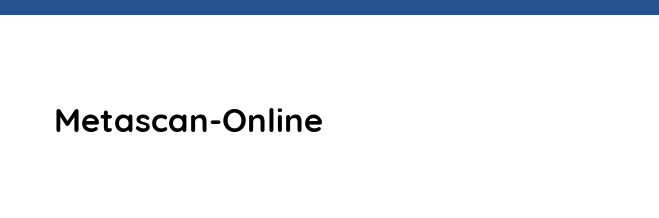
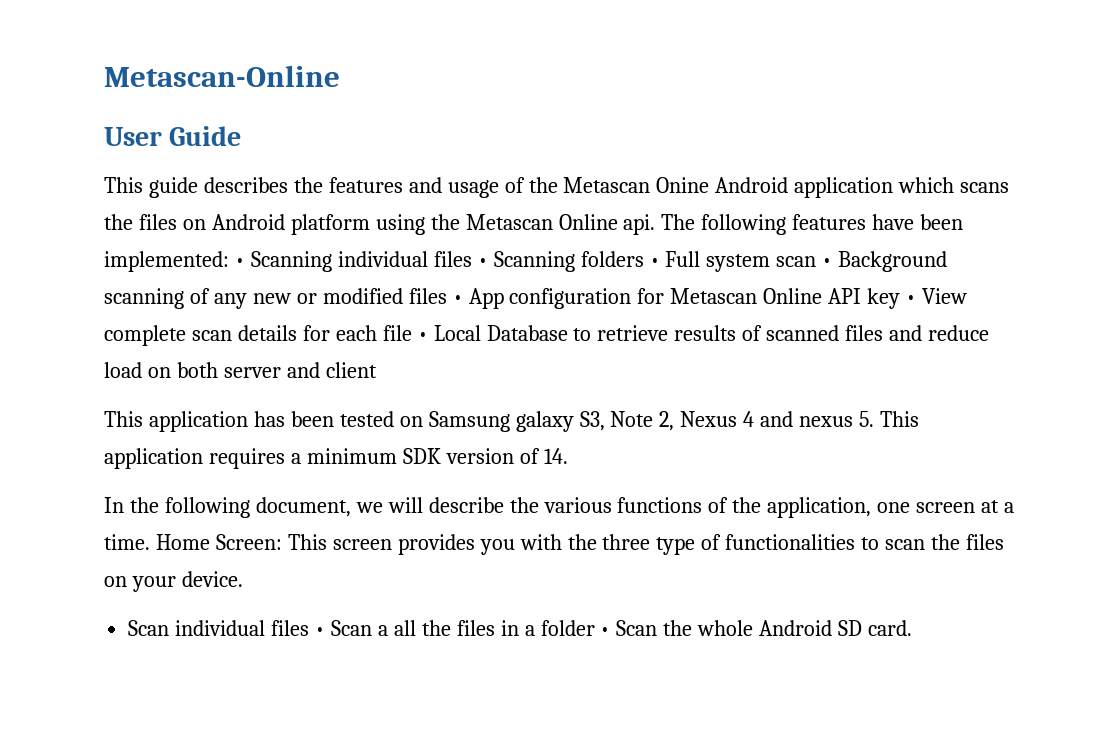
(323, 120) none -> [104,126,242,146] [104,177,1010,198] [104,214,964,235] [104,251,948,272] [104,288,968,309] [104,325,990,346] [104,362,377,378] [104,411,920,432] [104,448,568,469] [104,497,1015,518] [104,534,1005,555] [104,571,243,592] [128,620,913,636] // User Guide // This guide describes the features and usage of the Metascan Onine Android application which scans the files on Android platform using the Metascan Online api. The following features have been implemented: • Scanning individual files • Scanning folders • Full system scan • Background scanning of any new or modified files • App configuration for Metascan Online API key • View complete scan details for each file • Local Database to retrieve results of scanned files and reduce load on both server and client // This application has been tested on Samsung galaxy S3, Note 2, Nexus 4 and nexus 5. This application requires a minimum SDK version of 14. // In the following document, we will describe the various functions of the application, one screen at a time. Home Screen: This screen provides you with the three type of functionalities to scan the files on your device. // Scan individual files • Scan a all the files in a folder • Scan the whole Android SD card.

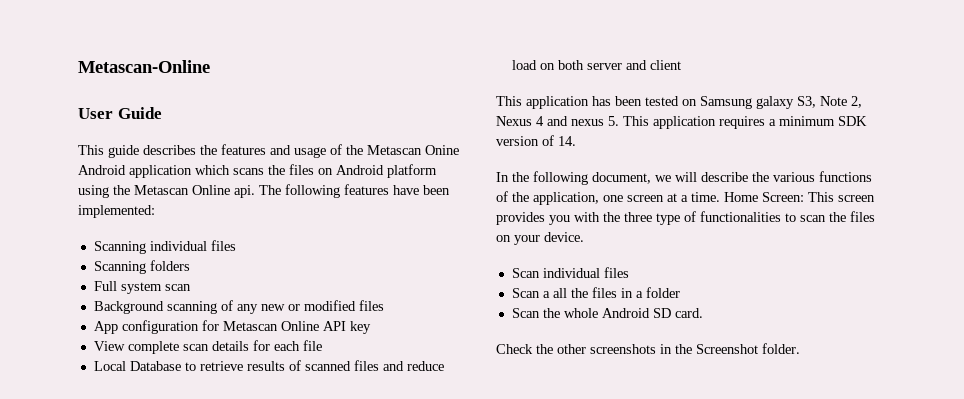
[234,258,245,267] • -> (155, 211) //
[477,258,488,267] • -> (236, 245) //
[649,258,660,267] • -> (190, 265) //
[822,258,833,267] • -> (191, 287) //
[452,295,463,304] • -> (384, 305) //
[906,295,917,304] • -> (371, 327) //
[417,332,428,341] • -> (322, 345) //
[315,627,326,636] • -> (629, 272) //
[600,627,611,636] • -> (680, 292) //
(913, 628) none -> [496,343,800,354] // Check the other screenshots in the Screenshot folder.

